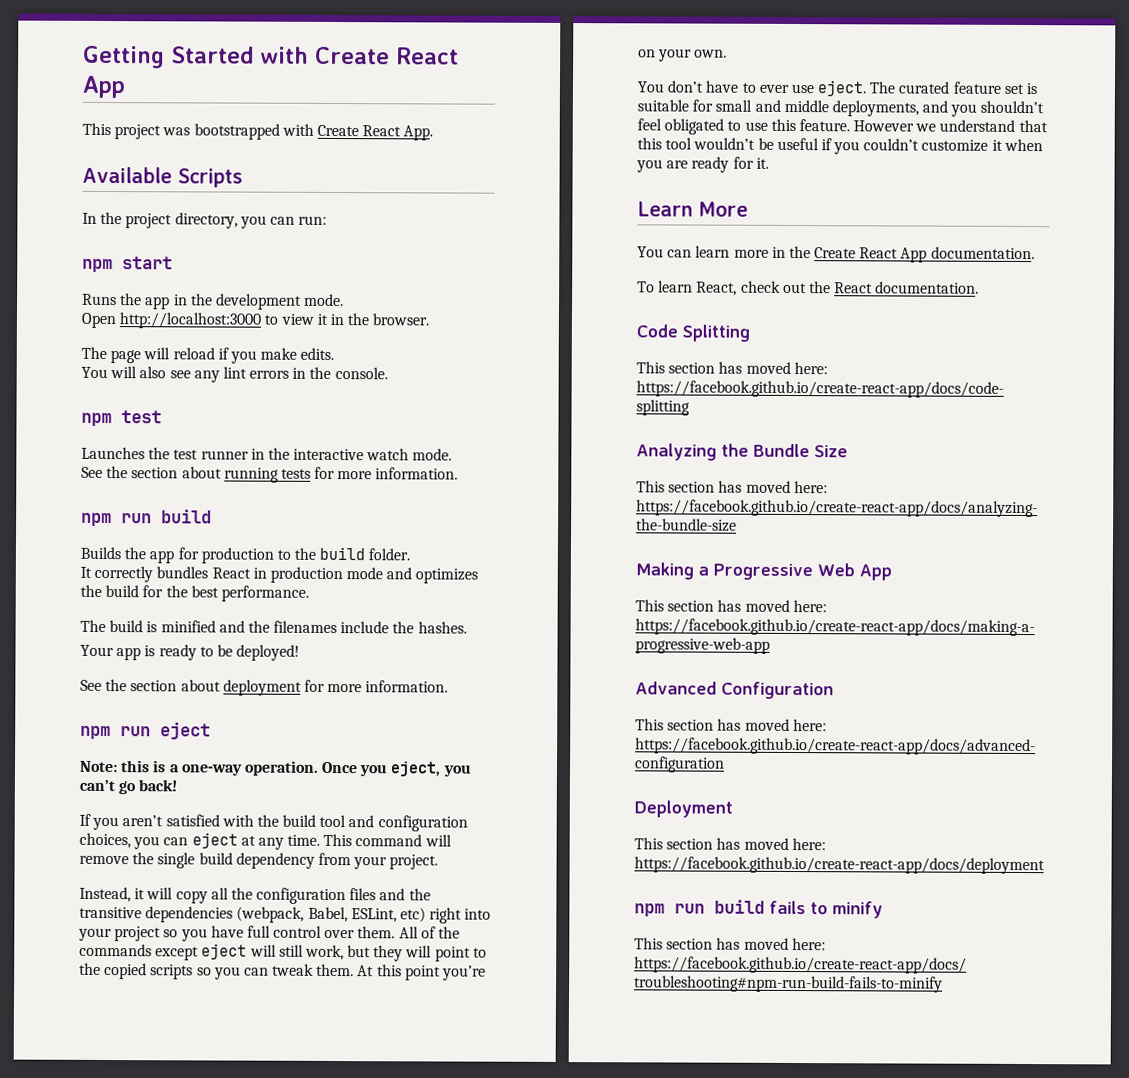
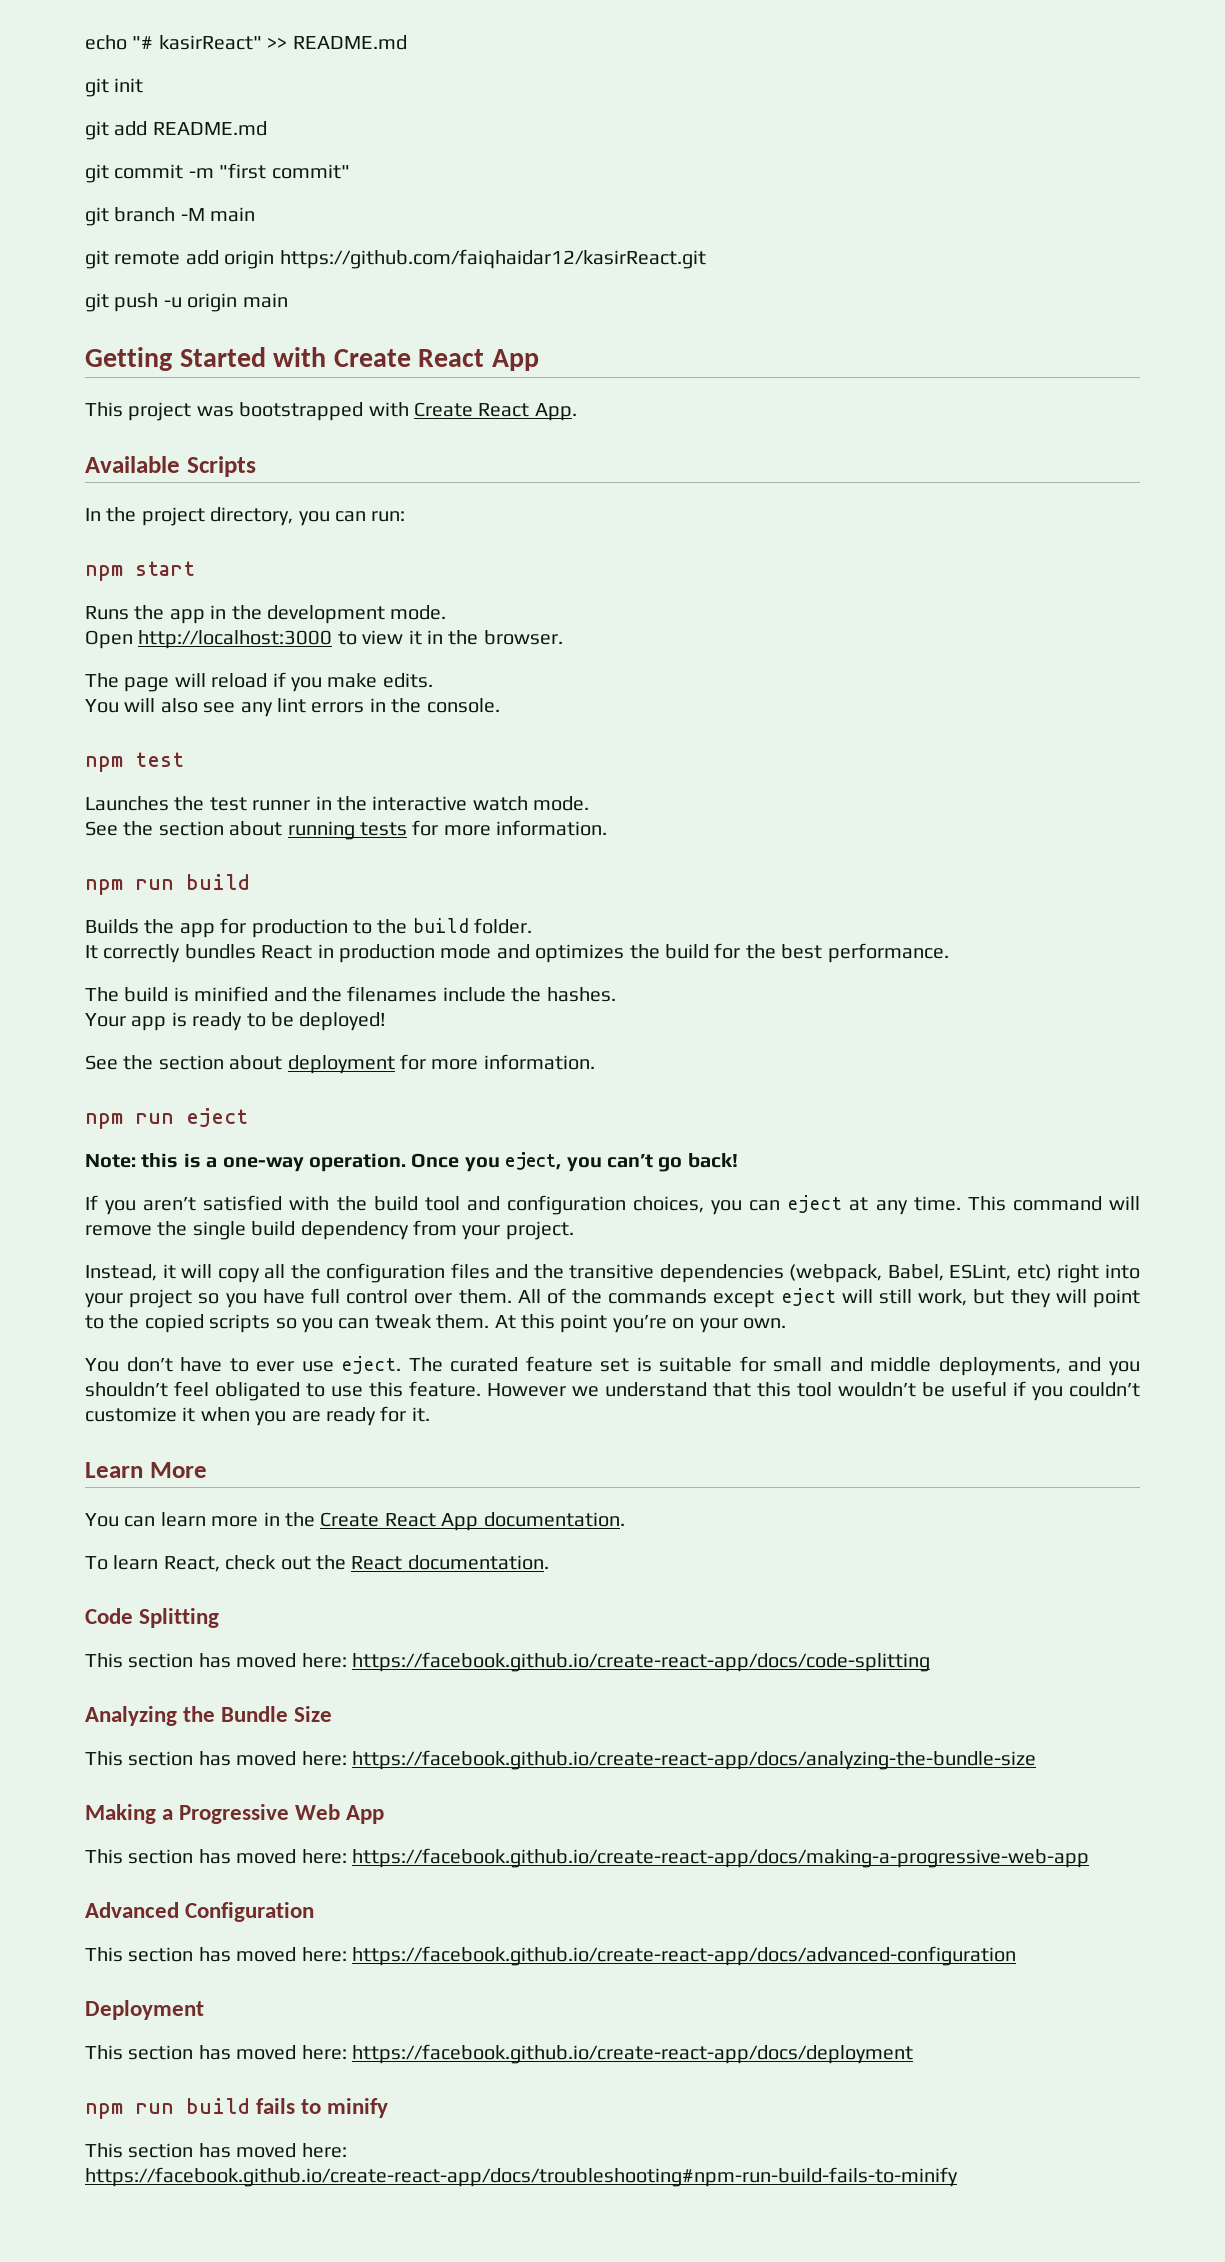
(83, 57) none -> [85,35,407,50] [85,78,144,97] [85,121,267,140] [85,163,350,183] [85,207,256,226] [85,249,706,269] [85,293,288,312] echo "# kasirReact" >> README.md // git init // git add README.md // git commit -m "first commit" // git branch -M main // git remote add origin https://github.com/faiqhaidar12/kasirReact.git // git push -u origin main //

